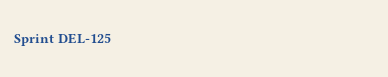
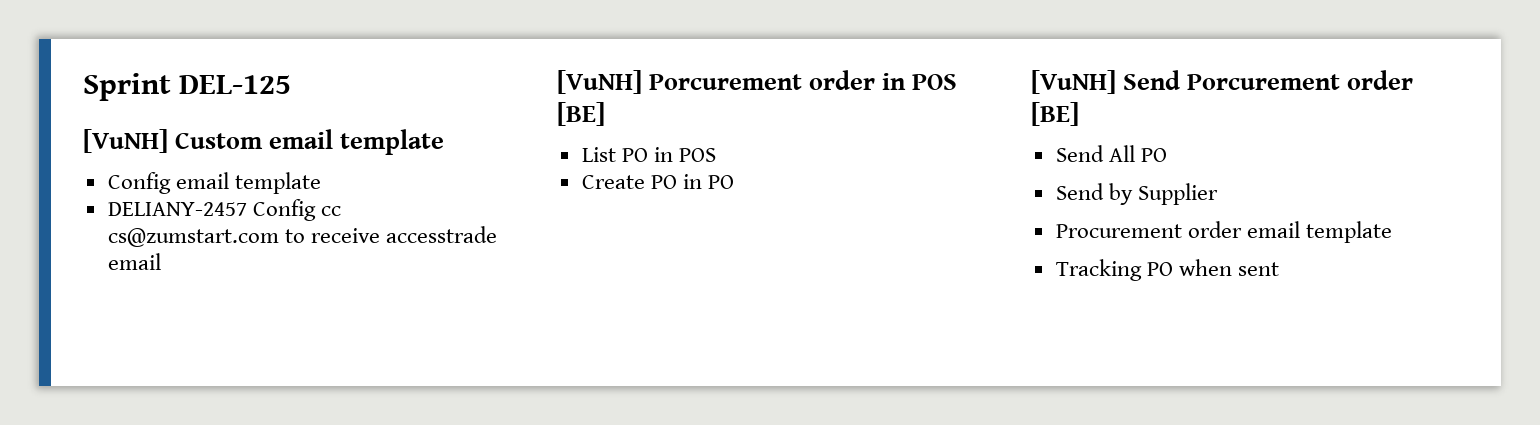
(111, 38) none -> [83,129,445,155] [107,172,321,194] [107,199,341,221] [107,226,497,247] [107,253,161,270] [557,70,958,94] [557,102,605,126] [581,147,716,162] [581,174,734,189] [1031,70,1414,94] [1031,102,1079,126] [1055,145,1167,162] [1055,183,1218,205] [1055,221,1392,243] [1055,259,1279,281] // [VuNH] Custom email template // Config email template // DELIANY-2457 Config cc cs@zumstart.com to receive accesstrade email // [VuNH] Porcurement order in POS [BE] // List PO in POS // Create PO in PO // [VuNH] Send Porcurement order [BE] // Send All PO // Send by Supplier // Procurement order email template // Tracking PO when sent

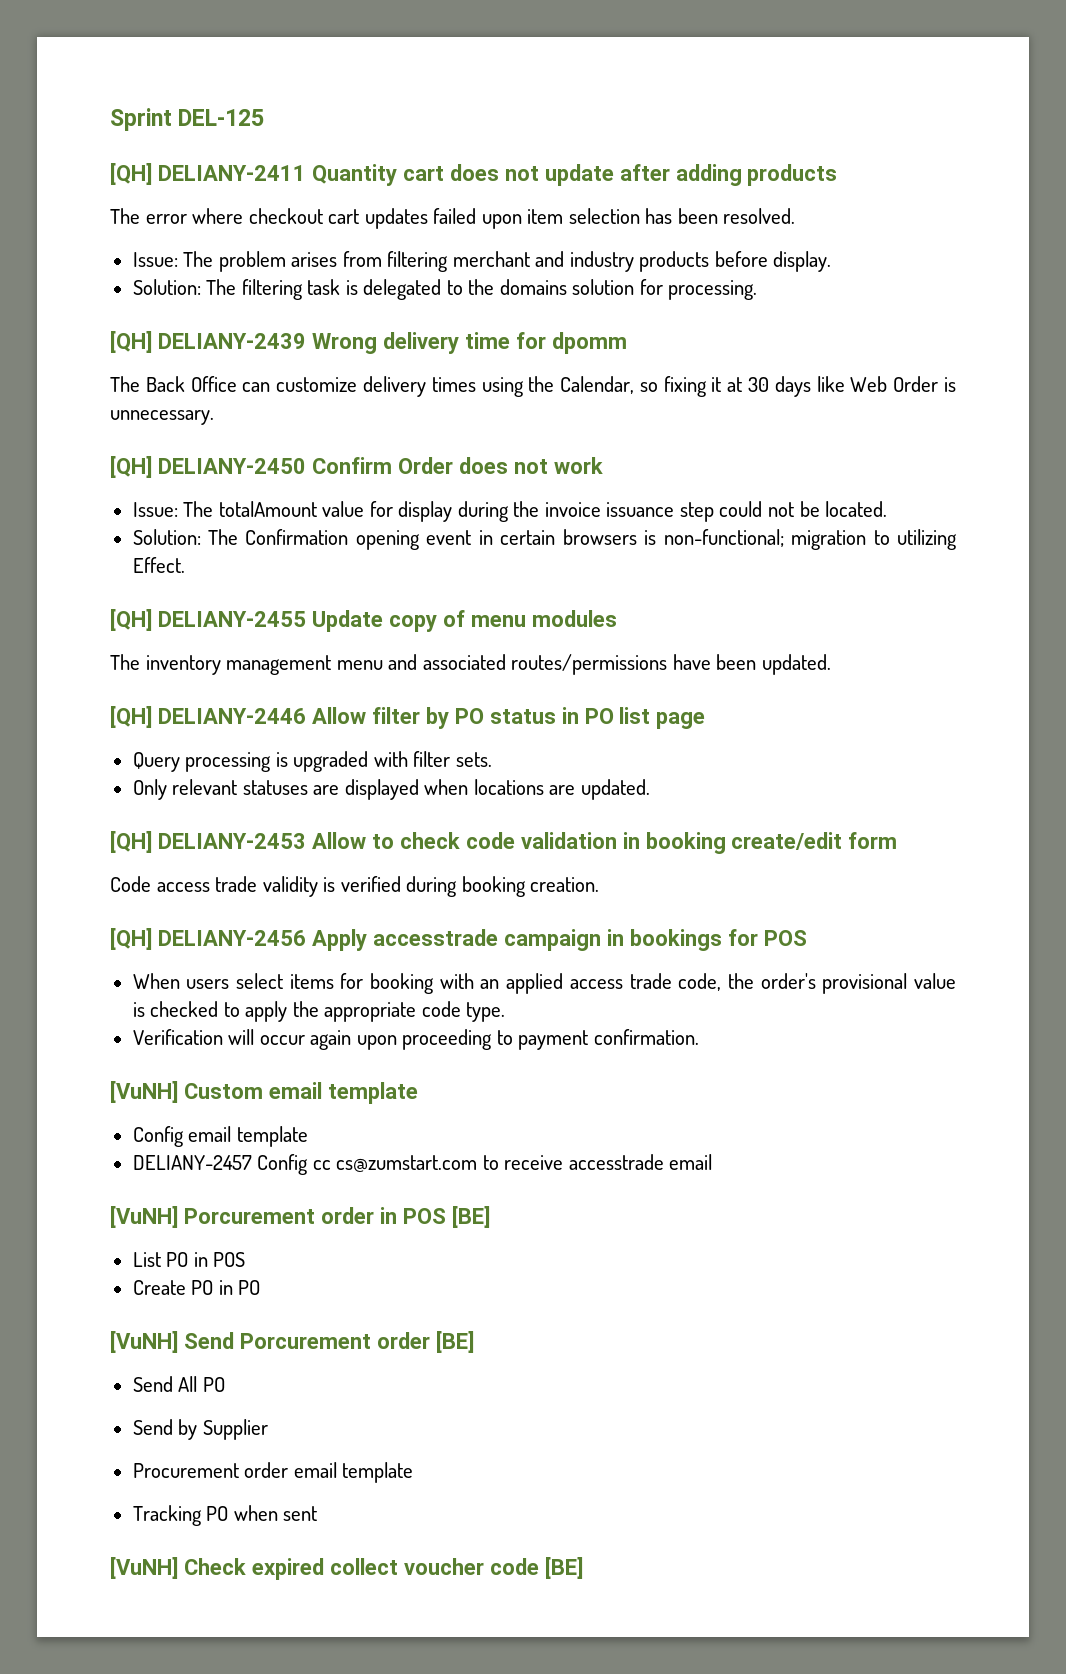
(292, 84) none -> [110,163,838,186] [110,208,796,229] [132,251,832,272] [132,279,758,300] [110,331,627,354] [110,376,956,397] [110,410,214,425] [110,456,603,478] [132,501,888,522] [132,529,957,550] [132,557,185,573] [110,609,617,632] [110,654,831,675] [110,706,706,729] [132,751,492,772] [132,779,650,800] [110,831,898,854] [110,876,600,897] [110,928,807,951] [132,973,957,994] [132,1001,506,1022] [132,1029,699,1050] // [QH] DELIANY-2411 Quantity cart does not update after adding products // The error where checkout cart updates failed upon item selection has been resolved. // Issue: The problem arises from filtering merchant and industry products before display. // Solution: The filtering task is delegated to the domains solution for processing. // [QH] DELIANY-2439 Wrong delivery time for dpomm // The Back Office can customize delivery times using the Calendar, so fixing it at 30 days like Web Order is unnecessary. // [QH] DELIANY-2450 Confirm Order does not work // Issue: The totalAmount value for display during the invoice issuance step could not be located. // Solution: The Confirmation opening event in certain browsers is non-functional; migration to utilizing Effect. // [QH] DELIANY-2455 Update copy of menu modules // The inventory management menu and associated routes/permissions have been updated. // [QH] DELIANY-2446 Allow filter by PO status in PO list page // Query processing is upgraded with filter sets. // Only relevant statuses are displayed when locations are updated. // [QH] DELIANY-2453 Allow to check code validation in booking create/edit form // Code access trade validity is verified during booking creation. // [QH] DELIANY-2456 Apply accesstrade campaign in bookings for POS // When users select items for booking with an applied access trade code, the order's provisional value is checked to apply the appropriate code type. // Verification will occur again upon proceeding to payment confirmation.
(1279, 269) none -> [110,1557,583,1580] // [VuNH] Check expired collect voucher code [BE]

